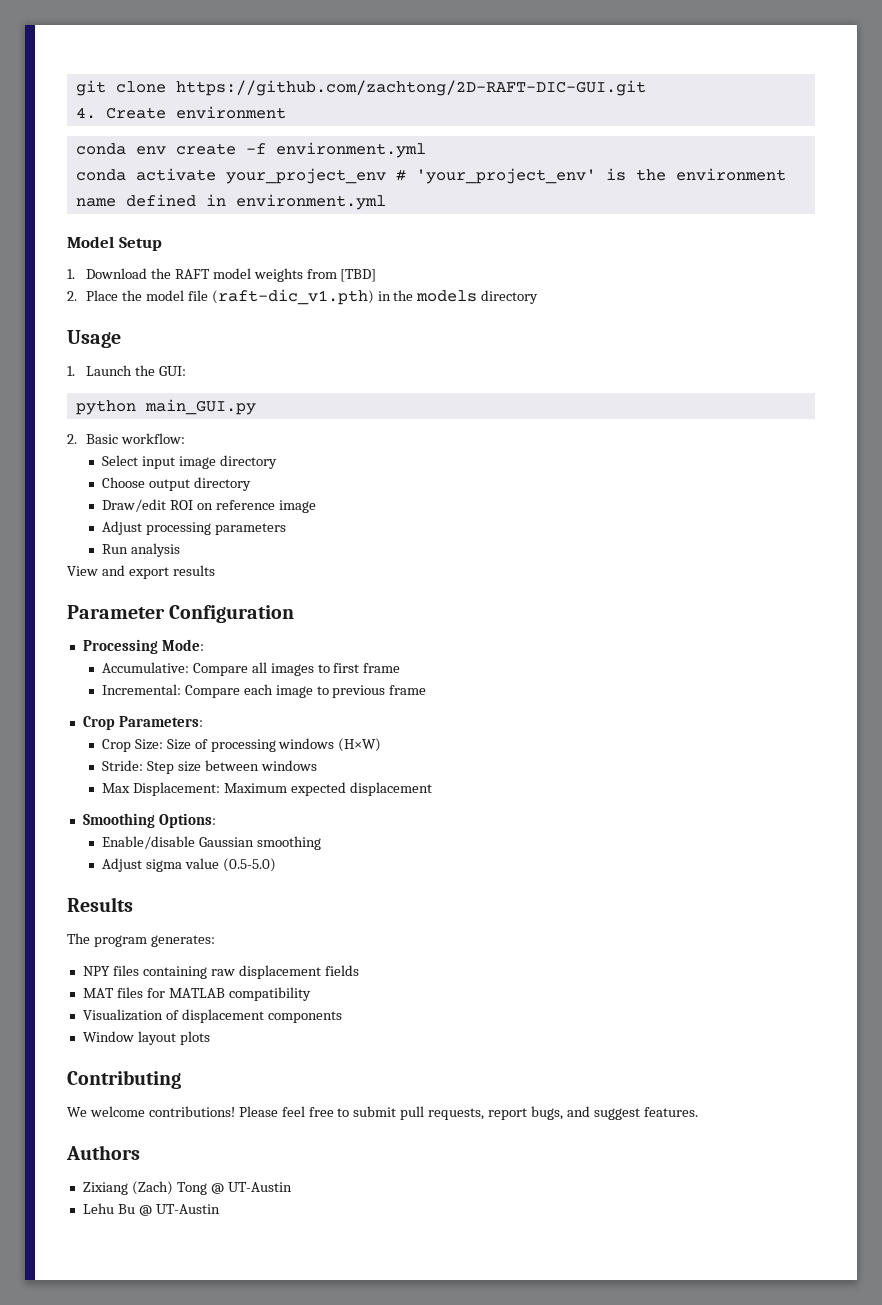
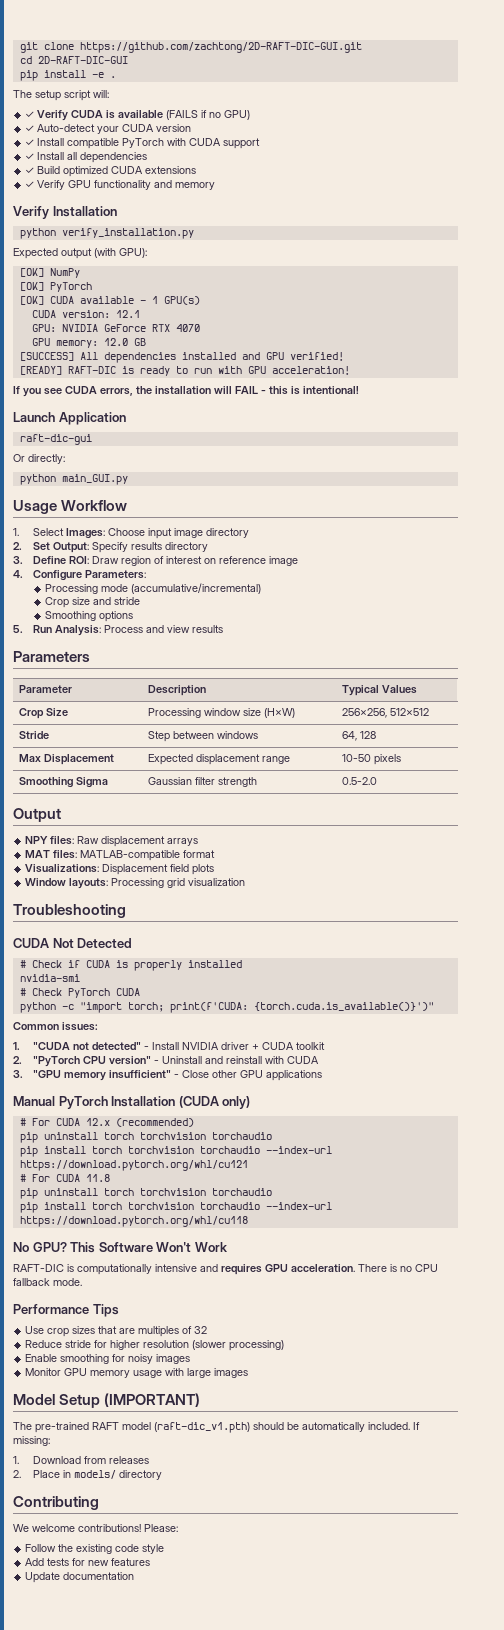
[75,106,286,119] [75,142,426,158] [75,168,786,184] [75,194,386,210] [67,236,162,251] [67,268,377,282] [67,289,539,305] [67,330,121,348] [67,365,186,376] [75,399,256,415] [67,433,185,444] [101,455,277,469] [101,477,251,491] [101,499,316,513] [101,521,286,535] [101,543,180,557] [67,565,169,579] 4. Create environment // conda env create -f environment.yml // conda activate your_project_env # 'your_project_env' is the environment name defined in environment.yml // Model Setup // 1. Download the RAFT model weights from [TBD] // 2. Place the model file (raft-dic_v1.pth) in the models directory // Usage // 1. Launch the GUI: // python main_GUI.py // 2. Basic workflow: // Select input image directory // Choose output directory // Draw/edit ROI on reference image // Adjust processing parameters // Run analysis // View and export -> [19,56,128,64] [19,70,116,81] [13,90,109,101] [25,110,251,121] [25,124,192,134] [25,138,261,149] [25,152,148,163] [25,166,197,177] [25,180,216,190] [13,206,117,219] [19,228,194,239] [13,248,147,259] [19,268,80,278] [19,282,92,292] [19,296,200,305] [31,310,140,318] [31,324,200,332] [31,338,146,348] [19,352,344,363] [19,366,350,376] [13,386,359,397] [13,412,126,425] [19,434,92,445] [13,454,65,464] [19,474,128,485] [13,500,128,514] [13,528,249,539] [13,542,208,553] [13,556,298,566] [13,570,146,581] [44,583,261,594] [44,597,140,608] [44,611,133,622] [13,625,190,636] cd 2D-RAFT-DIC-GUI // pip install -e . // The setup script will: // ✓ Verify CUDA is available (FAILS if no GPU) // ✓ Auto-detect your CUDA version // ✓ Install compatible PyTorch with CUDA support // ✓ Install all dependencies // ✓ Build optimized CUDA extensions // ✓ Verify GPU functionality and memory // Verify Installation // python verify_installation.py // Expected output (with GPU): // [OK] NumPy // [OK] PyTorch // [OK] CUDA available - 1 GPU(s) // CUDA version: 12.1 // GPU: NVIDIA GeForce RTX 4070 // GPU memory: 12.0 GB // [SUCCESS] All dependencies installed and GPU verified! // [READY] RAFT-DIC is ready to run with GPU acceleration! // If you see CUDA errors, the installation will FAIL - this is intentional! // Launch Application // raft-dic-gui // Or directly: // python main_GUI.py // Usage Workflow // 1. Select Images: Choose input image directory // 2. Set Output: Specify results directory // 3. Define ROI: Draw region of interest on reference image // 4. Configure Parameters: // Processing mode (accumulative/incremental) // Crop size and stride // Smoothing options // 5. Run Analysis: Process and view
(215, 570) none -> [13,651,90,662] Parameters //
[169,605,295,623] [82,639,204,654] [101,662,401,676] [101,684,427,698] [82,716,203,730] [101,738,382,752] [101,760,317,774] [101,782,432,796] [82,813,216,828] [101,836,321,850] [101,858,276,872] [67,897,133,912] [67,933,215,947] [82,965,359,979] [82,987,311,1001] [82,1009,342,1023] [82,1031,210,1045] [67,1070,181,1089] [67,1106,698,1120] [66,1145,140,1160] [82,1181,292,1195] [82,1203,220,1216] Configuration // Processing Mode: // Accumulative: Compare all images to first frame // Incremental: Compare each image to previous frame // Crop Parameters: // Crop Size: Size of processing windows (H×W) // Stride: Step size between windows // Max Displacement: Maximum expected displacement // Smoothing Options: // Enable/disable Gaussian smoothing // Adjust sigma value (0.5-5.0) // Results // The program generates: // NPY files containing raw displacement fields // MAT files for MATLAB compatibility // Visualization of displacement components // Window layout plots // Contributing // We welcome contributions! Please feel free to submit pull requests, report bugs, and suggest features. // Authors // Zixiang (Zach) Tong @ UT-Austin // Lehu Bu @ UT-Austin -> [148,685,207,696] [342,685,418,696] [19,708,69,719] [148,708,296,718] [342,708,430,718] [19,731,50,739] [148,731,259,742] [342,731,377,741] [19,754,115,765] [148,754,291,765] [342,754,402,765] [19,777,109,788] [148,777,258,787] [342,777,378,785] [13,808,61,822] [25,836,199,847] [25,850,216,861] [25,864,215,875] [25,878,246,889] [13,904,126,918] [13,938,133,948] [19,960,242,971] [19,974,80,982] [19,988,140,998] [19,1002,434,1013] [13,1022,98,1031] [13,1042,325,1050] [13,1056,319,1067] [13,1070,322,1081] [13,1096,251,1109] [19,1118,194,1127] [19,1132,272,1143] [19,1146,332,1157] [19,1160,248,1171] [19,1174,110,1182] [19,1188,272,1199] [19,1202,332,1213] [19,1216,248,1227] [13,1242,228,1253] [13,1264,438,1275] [13,1278,82,1286] [13,1304,119,1317] [25,1326,208,1337] [25,1340,285,1351] [25,1354,191,1364] [25,1368,249,1378] [13,1393,201,1408] [13,1422,420,1433] [13,1436,50,1446] [13,1456,149,1464] [13,1470,162,1480] [13,1496,99,1510] [13,1524,178,1532] [25,1544,165,1554] [25,1558,151,1566] [25,1572,135,1583] | Description | Typical Values // Crop Size | Processing window size (H×W) | 256×256, 512×512 // Stride | Step between windows | 64, 128 // Max Displacement | Expected displacement range | 10-50 pixels // Smoothing Sigma | Gaussian filter strength | 0.5-2.0 // Output // NPY files: Raw displacement arrays // MAT files: MATLAB-compatible format // Visualizations: Displacement field plots // Window layouts: Processing grid visualization // Troubleshooting // CUDA Not Detected // # Check if CUDA is properly installed // nvidia-smi // # Check PyTorch CUDA // python -c "import torch; print(f'CUDA: {torch.cuda.is_available()}')" // Common issues: // 1. "CUDA not detected" - Install NVIDIA driver + CUDA toolkit // 2. "PyTorch CPU version" - Uninstall and reinstall with CUDA // 3. "GPU memory insufficient" - Close other GPU applications // Manual PyTorch Installation (CUDA only) // # For CUDA 12.x (recommended) // pip uninstall torch torchvision torchaudio // pip install torch torchvision torchaudio --index-url https://download.pytorch.org/whl/cu121 // # For CUDA 11.8 // pip uninstall torch torchvision torchaudio // pip install torch torchvision torchaudio --index-url https://download.pytorch.org/whl/cu118 // No GPU? This Software Won't Work // RAFT-DIC is computationally intensive and requires GPU acceleration. There is no CPU fallback mode. // Performance Tips // Use crop sizes that are multiples of 32 // Reduce stride for higher resolution (slower processing) // Enable smoothing for noisy images // Monitor GPU memory usage with large images // Model Setup (IMPORTANT) // The pre-trained RAFT model (raft-dic_v1.pth) should be automatically included. If missing: // 1. Download from releases // 2. Place in models/ directory // Contributing // We welcome contributions! Please: // Follow the existing code style // Add tests for new features // Update documentation

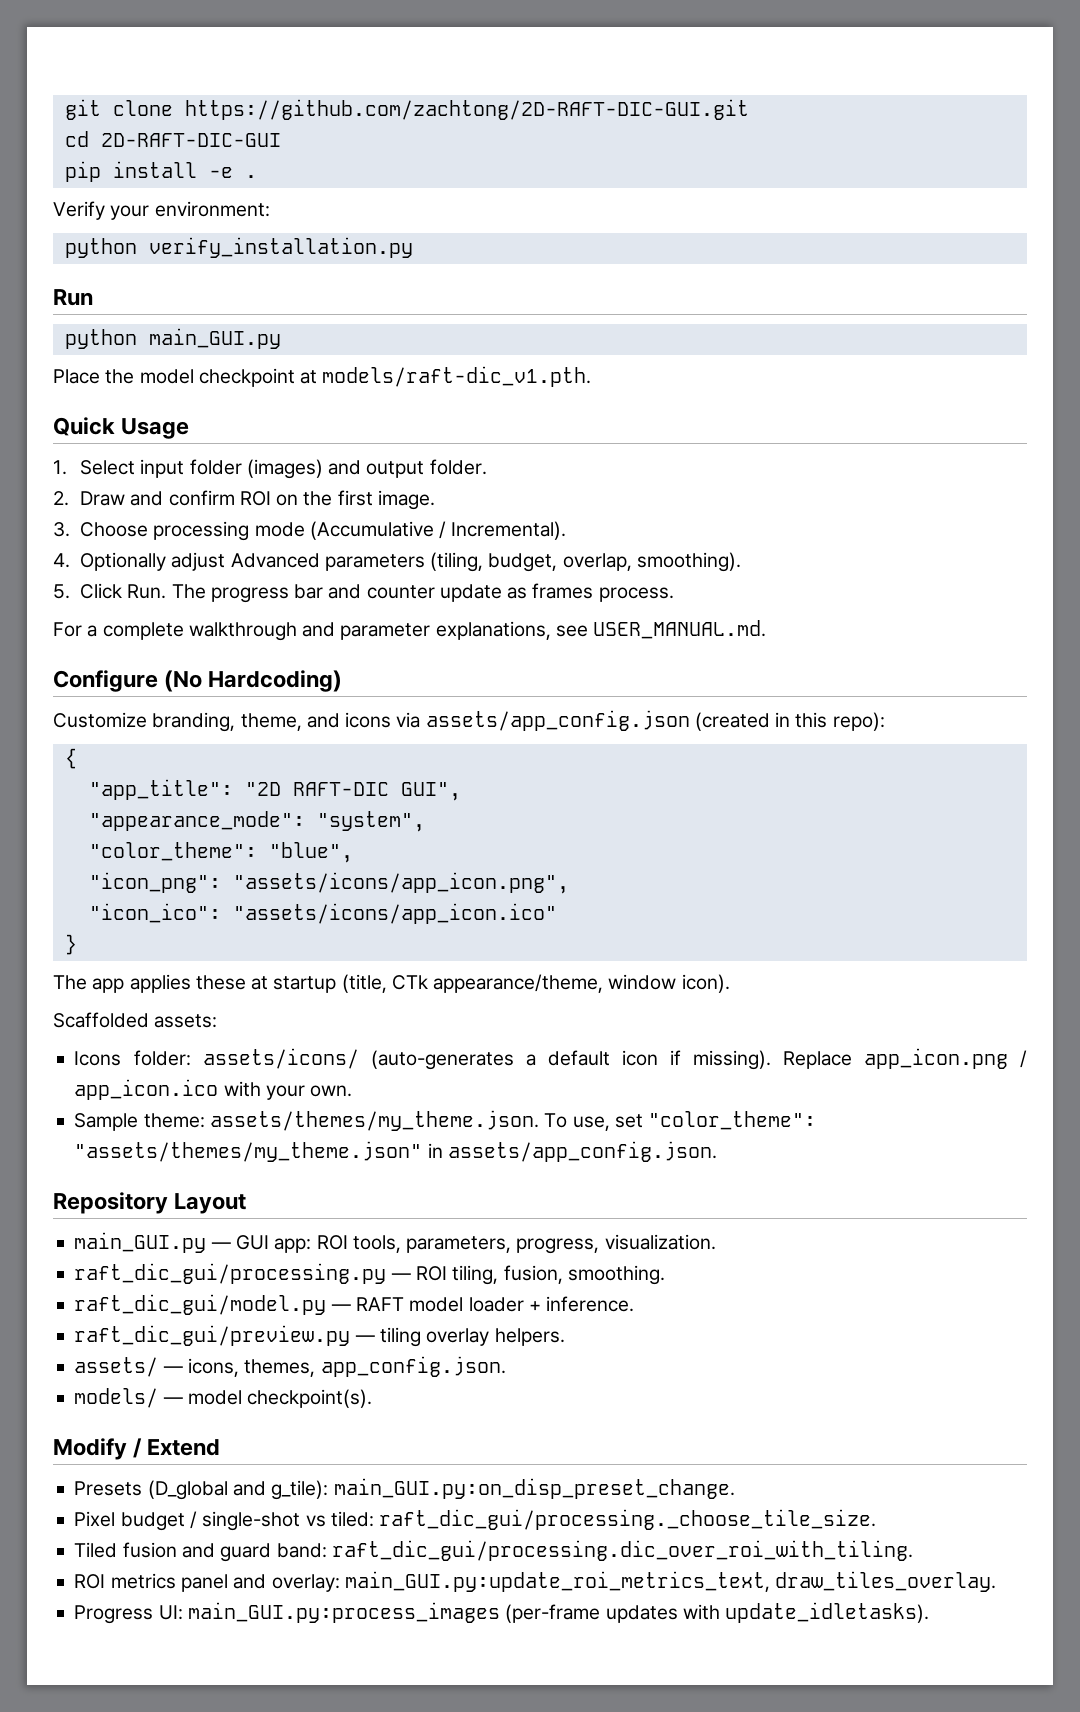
[13,90,109,101] [25,110,251,121] [25,124,192,134] [25,138,261,149] [25,152,148,163] [25,166,197,177] [25,180,216,190] [13,206,117,219] [19,228,194,239] [13,248,147,259] [19,268,80,278] [19,282,92,292] [19,296,200,305] [31,310,140,318] [31,324,200,332] [31,338,146,348] [19,352,344,363] [19,366,350,376] [13,386,359,397] [13,412,126,425] [19,434,92,445] [13,454,65,464] [19,474,128,485] The setup script will: // ✓ Verify CUDA is available (FAILS if no GPU) // ✓ Auto-detect your CUDA version // ✓ Install compatible PyTorch with CUDA support // ✓ Install all dependencies // ✓ Build optimized CUDA extensions // ✓ Verify GPU functionality and memory // Verify Installation // python verify_installation.py // Expected output (with GPU): // [OK] NumPy // [OK] PyTorch // [OK] CUDA available - 1 GPU(s) // CUDA version: 12.1 // GPU: NVIDIA GeForce RTX 4070 // GPU memory: 12.0 GB // [SUCCESS] All dependencies installed and GPU verified! // [READY] RAFT-DIC is ready to run with GPU acceleration! // If you see CUDA errors, the installation will FAIL - this is intentional! // Launch Application // raft-dic-gui // Or directly: // python main_GUI.py // -> [53,201,270,220] [64,237,413,258] [53,289,93,306] [64,328,281,349] [53,366,592,387] [53,417,115,436] Verify your environment: // python verify_installation.py // Run // python main_GUI.py // Place the model checkpoint at models/raft-dic_v1.pth. // Quick
[61,500,128,511] Workflow -> (190, 428) none
[65,528,249,539] [13,542,208,553] [13,556,298,566] [13,570,146,581] [44,583,261,594] [44,597,140,608] [44,611,133,622] [13,625,223,636] [13,651,90,662] [19,685,73,693] [148,685,207,696] [342,685,418,696] [19,708,69,719] [148,708,296,718] [342,708,430,718] [19,731,50,739] [148,731,259,742] [342,731,377,741] [19,754,115,765] [148,754,291,765] [342,754,402,765] [19,777,109,788] [148,777,258,787] [342,777,378,785] [13,808,61,822] [25,836,199,847] [25,850,216,861] [25,864,215,875] [25,878,246,889] [13,904,126,918] [13,938,133,948] [19,960,242,971] [19,974,80,982] [19,988,140,998] [19,1002,434,1013] [13,1022,98,1031] [13,1042,325,1050] [13,1056,319,1067] [13,1070,322,1081] [13,1096,251,1109] [19,1118,194,1127] [19,1132,272,1143] [19,1146,332,1157] [19,1160,248,1171] [19,1174,110,1182] [19,1188,272,1199] [19,1202,332,1213] [19,1216,248,1227] [13,1242,228,1253] [13,1264,438,1275] [13,1278,82,1286] [13,1304,119,1317] [25,1326,208,1337] [25,1340,285,1351] [25,1354,191,1364] [25,1368,249,1378] [13,1393,201,1408] [13,1422,420,1433] [13,1436,50,1446] [13,1456,149,1464] [13,1470,162,1480] [13,1496,99,1510] [13,1524,178,1532] [25,1544,165,1554] [25,1558,151,1566] [25,1572,135,1583] Images: Choose input image directory // 2. Set Output: Specify results directory // 3. Define ROI: Draw region of interest on reference image // 4. Configure Parameters: // Processing mode (accumulative/incremental) // Crop size and stride // Smoothing options // 5. Run Analysis: Process and view results // Parameters // Parameter | Description | Typical Values // Crop Size | Processing window size (H×W) | 256×256, 512×512 // Stride | Step between windows | 64, 128 // Max Displacement | Expected displacement range | 10-50 pixels // Smoothing Sigma | Gaussian filter strength | 0.5-2.0 // Output // NPY files: Raw displacement arrays // MAT files: MATLAB-compatible format // Visualizations: Displacement field plots // Window layouts: Processing grid visualization // Troubleshooting // CUDA Not Detected // # Check if CUDA is properly installed // nvidia-smi // # Check PyTorch CUDA // python -c "import torch; print(f'CUDA: {torch.cuda.is_available()}')" // Common issues: // 1. "CUDA not detected" - Install NVIDIA driver + CUDA toolkit // 2. "PyTorch CPU version" - Uninstall and reinstall with CUDA // 3. "GPU memory insufficient" - Close other GPU applications // Manual PyTorch Installation (CUDA only) // # For CUDA 12.x (recommended) // pip uninstall torch torchvision torchaudio // pip install torch torchvision torchaudio --index-url https://download.pytorch.org/whl/cu121 // # For CUDA 11.8 // pip uninstall torch torchvision torchaudio // pip install torch torchvision torchaudio --index-url https://download.pytorch.org/whl/cu118 // No GPU? This Software Won't Work // RAFT-DIC is computationally intensive and requires GPU acceleration. There is no CPU fallback mode. // Performance Tips // Use crop sizes that are multiples of 32 // Reduce stride for higher resolution (slower processing) // Enable smoothing for noisy images // Monitor GPU memory usage with large images // Model Setup (IMPORTANT) // The pre-trained RAFT model (raft-dic_v1.pth) should be automatically included. If missing: // 1. Download from releases // 2. Place in models/ directory // Contributing // We welcome contributions! Please: // Follow the existing code style // Add tests for new features // Update documentation -> [140,459,487,479] [53,490,435,510] [53,521,567,541] [53,552,741,572] [53,583,674,603] [53,620,767,641] [53,670,343,692] [53,710,885,732] [64,748,77,769] [88,779,461,801] [88,811,425,832] [88,842,353,863] [88,872,569,894] [88,903,557,924] [64,934,77,955] [53,974,730,993] [53,1012,218,1028] [74,1048,1027,1070] [74,1079,353,1100] [74,1110,817,1131] [74,1141,717,1162] [53,1192,247,1214] [74,1232,716,1254] [74,1263,665,1285] [74,1294,635,1315] [74,1325,565,1347] [74,1356,506,1377] [74,1388,373,1408] [53,1438,221,1460] [74,1478,735,1500] [74,1509,877,1531] [74,1540,913,1562] [74,1571,997,1592] [74,1602,930,1624] input folder (images) and output folder. // 2. Draw and confirm ROI on the first image. // 3. Choose processing mode (Accumulative / Incremental). // 4. Optionally adjust Advanced parameters (tiling, budget, overlap, smoothing). // 5. Click Run. The progress bar and counter update as frames process. // For a complete walkthrough and parameter explanations, see USER_MANUAL.md. // Configure (No Hardcoding) // Customize branding, theme, and icons via assets/app_config.json (created in this repo): // { // "app_title": "2D RAFT-DIC GUI", // "appearance_mode": "system", // "color_theme": "blue", // "icon_png": "assets/icons/app_icon.png", // "icon_ico": "assets/icons/app_icon.ico" // } // The app applies these at startup (title, CTk appearance/theme, window icon). // Scaffolded assets: // Icons folder: assets/icons/ (auto‑generates a default icon if missing). Replace app_icon.png / app_icon.ico with your own. // Sample theme: assets/themes/my_theme.json. To use, set "color_theme": "assets/themes/my_theme.json" in assets/app_config.json. // Repository Layout // main_GUI.py — GUI app: ROI tools, parameters, progress, visualization. // raft_dic_gui/processing.py — ROI tiling, fusion, smoothing. // raft_dic_gui/model.py — RAFT model loader + inference. // raft_dic_gui/preview.py — tiling overlay helpers. // assets/ — icons, themes, app_config.json. // models/ — model checkpoint(s). // Modify / Extend // Presets (D_global and g_tile): main_GUI.py:on_disp_preset_change. // Pixel budget / single‑shot vs tiled: raft_dic_gui/processing._choose_tile_size. // Tiled fusion and guard band: raft_dic_gui/processing.dic_over_roi_with_tiling. // ROI metrics panel and overlay: main_GUI.py:update_roi_metrics_text, draw_tiles_overlay. // Progress UI: main_GUI.py:process_images (per‑frame updates with update_idletasks).

